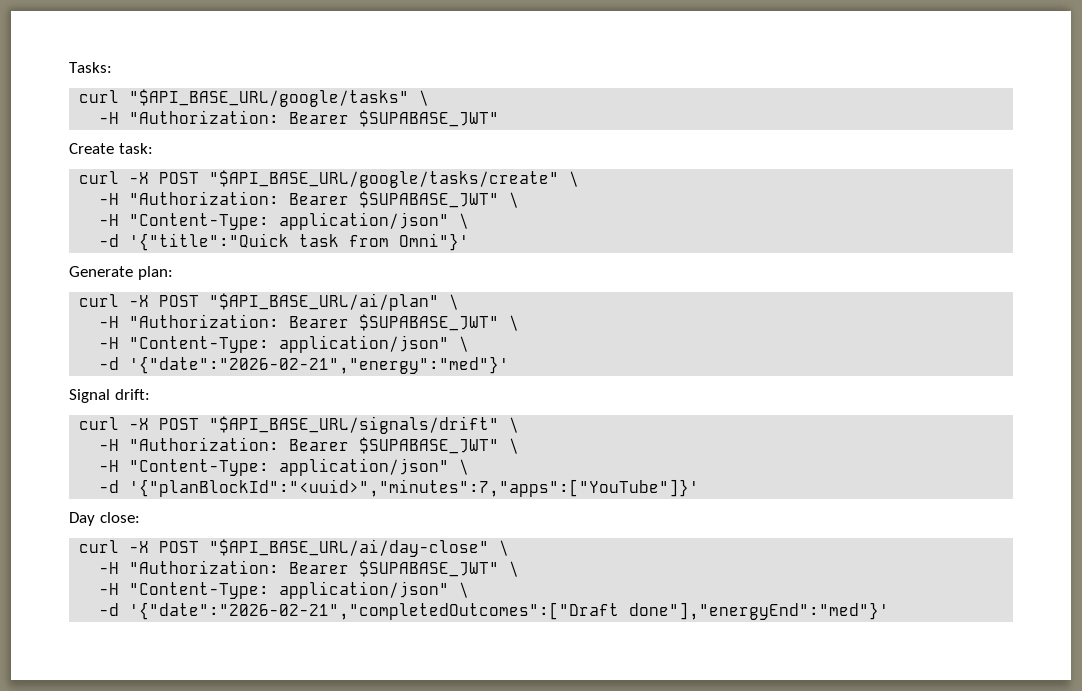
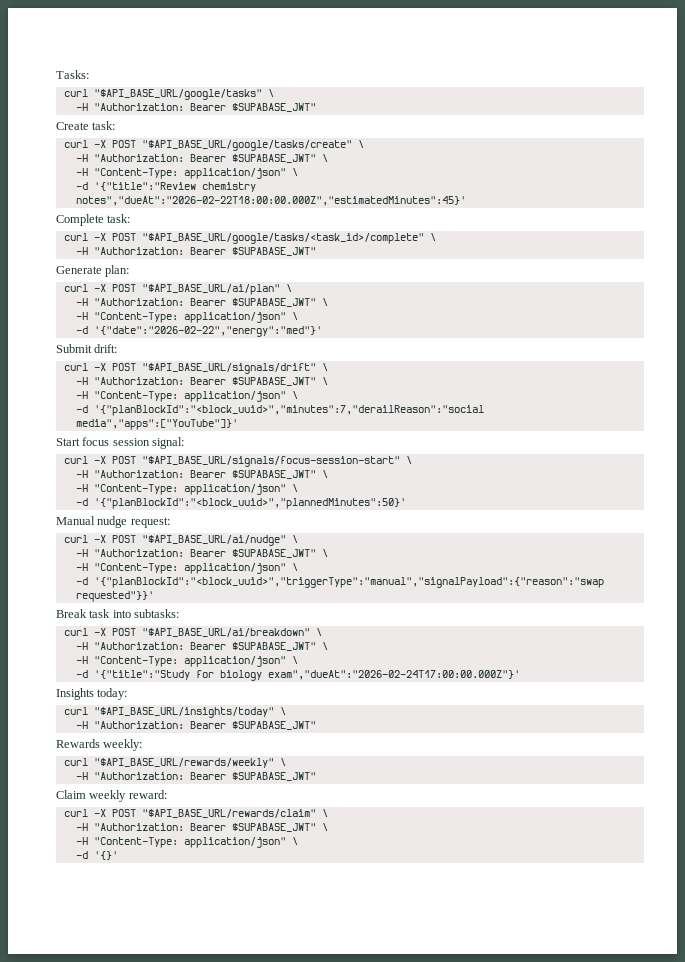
[129,233,470,251] '{"title":"Quick task from Omni"}' -> [93,182,256,192] [75,196,466,206] [56,214,131,226] [63,233,436,244] [75,247,316,256] '{"title":"Review chemistry notes","dueAt":"2026-02-22T18:00:00.000Z","estimatedMinutes":45}' // Complete task: // curl -X POST "$API_BASE_URL/google/tasks/<task_id>/complete" \ // -H "Authorization: Bearer $SUPABASE_JWT"
[129,356,510,374] [69,389,110,403] '{"date":"2026-02-21","energy":"med"}' // Signal -> [93,326,322,337] [56,344,92,353] '{"date":"2026-02-22","energy":"med"}' // Submit
[129,479,700,497] [69,512,140,526] [79,539,490,557] '{"planBlockId":"<uuid>","minutes":7,"apps":["YouTube"]}' // Day close: // curl -X POST "$API_BASE_URL/ai/day-close" -> [93,405,484,416] [75,419,238,430] [56,437,185,449] [63,456,400,467] '{"planBlockId":"<block_uuid>","minutes":7,"derailReason":"social media","apps":["YouTube"]}' // Start focus session signal: // curl -X POST "$API_BASE_URL/signals/focus-session-start"
[129,602,890,620] '{"date":"2026-02-21","completedOutcomes":["Draft done"],"energyEnd":"med"}' -> [93,498,406,509] [56,516,170,528] [63,535,298,546] [75,549,328,558] [75,563,298,574] [75,577,604,588] [75,591,154,602] [56,609,180,618] [63,628,322,637] [75,642,328,651] [75,656,298,667] [75,670,520,681] [56,688,128,700] [63,707,286,718] [75,721,316,730] [56,739,143,751] [63,758,286,768] [75,772,316,781] [56,790,167,802] [63,809,328,818] [75,823,328,832] [75,837,298,848] [75,851,118,860] '{"planBlockId":"<block_uuid>","plannedMinutes":50}' // Manual nudge request: // curl -X POST "$API_BASE_URL/ai/nudge" \ // -H "Authorization: Bearer $SUPABASE_JWT" \ // -H "Content-Type: application/json" \ // -d '{"planBlockId":"<block_uuid>","triggerType":"manual","signalPayload":{"reason":"swap requested"}}' // Break task into subtasks: // curl -X POST "$API_BASE_URL/ai/breakdown" \ // -H "Authorization: Bearer $SUPABASE_JWT" \ // -H "Content-Type: application/json" \ // -d '{"title":"Study for biology exam","dueAt":"2026-02-24T17:00:00.000Z"}' // Insights today: // curl "$API_BASE_URL/insights/today" \ // -H "Authorization: Bearer $SUPABASE_JWT" // Rewards weekly: // curl "$API_BASE_URL/rewards/weekly" \ // -H "Authorization: Bearer $SUPABASE_JWT" // Claim weekly reward: // curl -X POST "$API_BASE_URL/rewards/claim" \ // -H "Authorization: Bearer $SUPABASE_JWT" \ // -H "Content-Type: application/json" \ // -d '{}'

